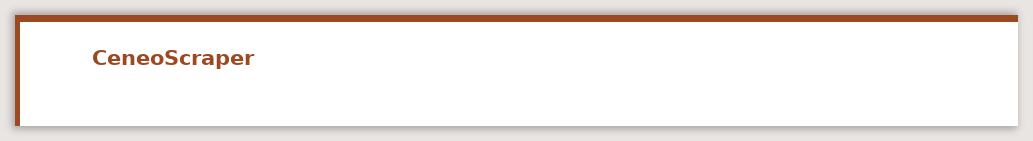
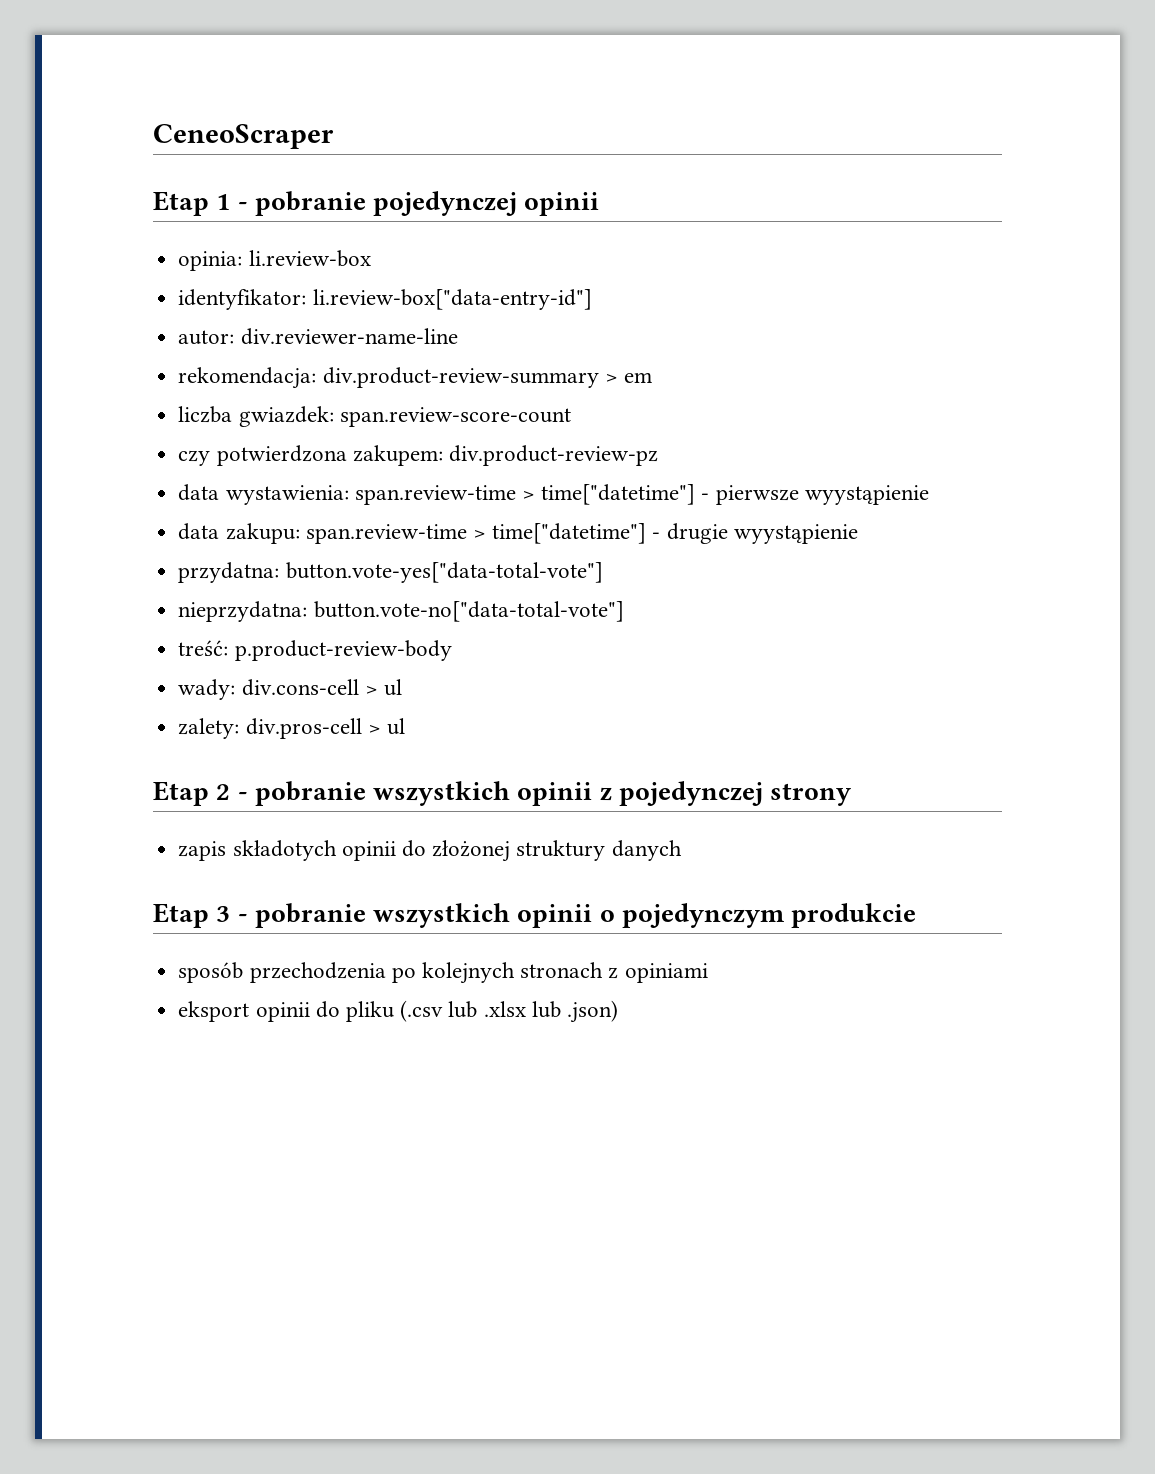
(255, 59) none -> [153,191,600,216] [178,250,371,271] [178,289,592,310] [178,328,458,345] [178,367,652,389] [178,406,571,427] [178,445,658,466] [178,484,929,505] [178,523,858,544] [178,562,603,583] [178,601,624,622] [178,640,452,661] [178,679,402,700] [178,718,405,739] [153,781,852,806] [178,840,682,862] [153,903,917,928] [178,962,708,984] [178,1000,618,1023] // Etap 1 - pobranie pojedynczej opinii // opinia: li.review-box // identyfikator: li.review-box["data-entry-id"] // autor: div.reviewer-name-line // rekomendacja: div.product-review-summary > em // liczba gwiazdek: span.review-score-count // czy potwierdzona zakupem: div.product-review-pz // data wystawienia: span.review-time > time["datetime"] - pierwsze wyystąpienie // data zakupu: span.review-time > time["datetime"] - drugie wyystąpienie // przydatna: button.vote-yes["data-total-vote"] // nieprzydatna: button.vote-no["data-total-vote"] // treść: p.product-review-body // wady: div.cons-cell > ul // zalety: div.pros-cell > ul // Etap 2 - pobranie wszystkich opinii z pojedynczej strony // zapis składotych opinii do złożonej struktury danych // Etap 3 - pobranie wszystkich opinii o pojedynczym produkcie // sposób przechodzenia po kolejnych stronach z opiniami // eksport opinii do pliku (.csv lub .xlsx lub .json)

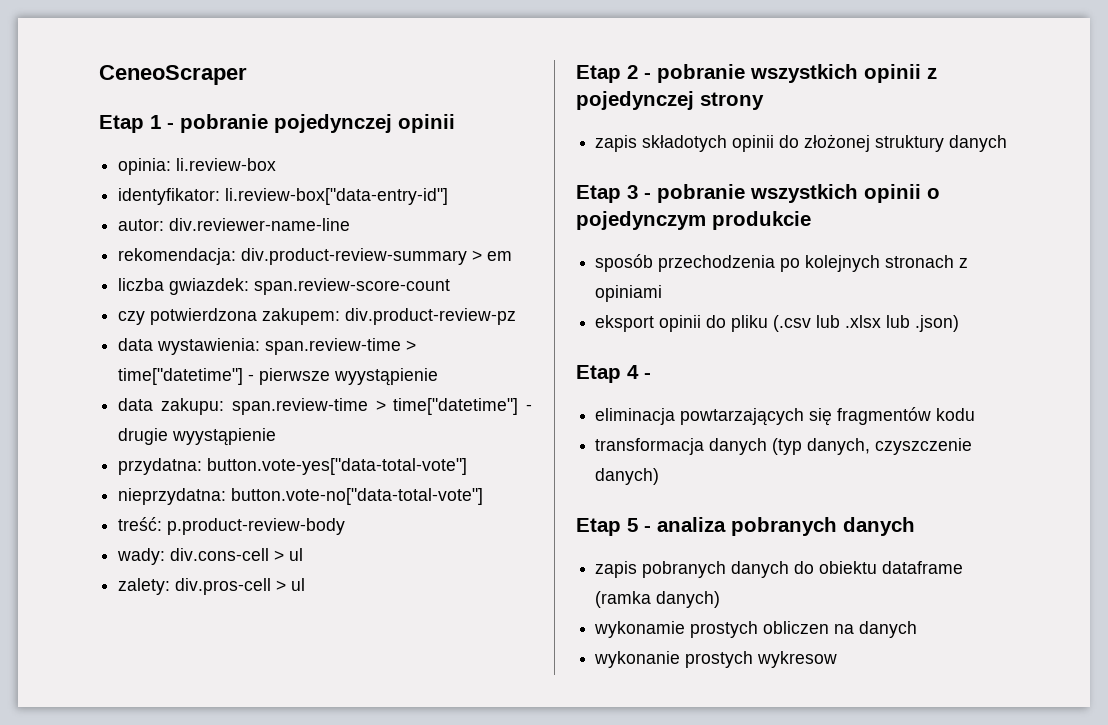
(618, 1011) none -> [576,365,651,383] [595,407,976,426] [595,438,973,455] [595,468,660,485] [576,517,915,536] [595,561,964,578] [595,591,721,608] [594,621,918,638] [594,651,838,668] // Etap 4 - // eliminacja powtarzających się fragmentów kodu // transformacja danych (typ danych, czyszczenie danych) // Etap 5 - analiza pobranych danych // zapis pobranych danych do obiektu dataframe (ramka danych) // wykonamie prostych obliczen na danych // wykonanie prostych wykresow

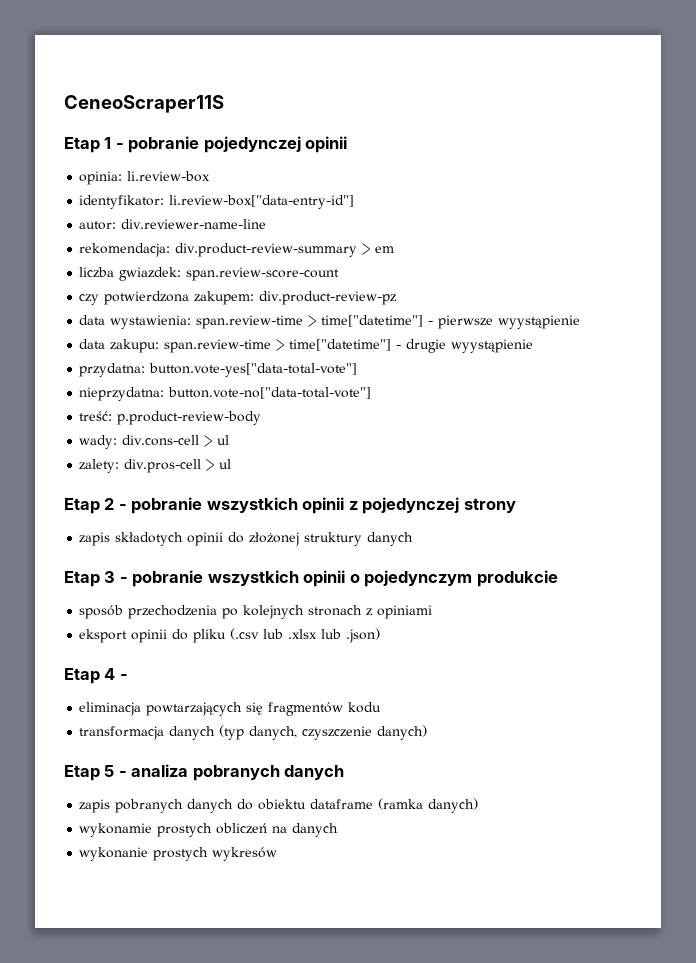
[99,65,247,85] CeneoScraper -> [64,95,224,113] CeneoScraper11S
[763,621,830,634] obliczen -> [216,823,268,834] obliczeń
[757,651,838,668] wykresow -> [212,847,278,861] wykresów

